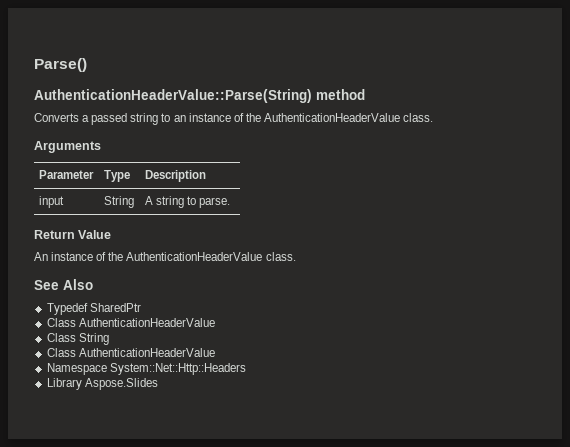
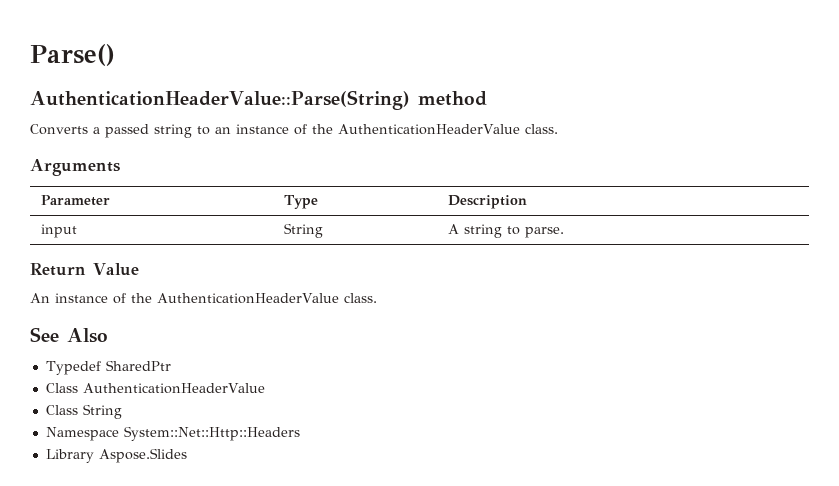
[46,348,215,357] // Class AuthenticationHeaderValue -> (122, 411) none

